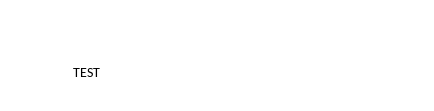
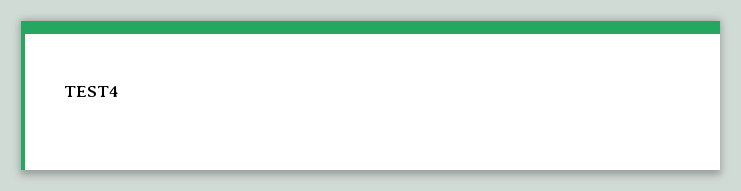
[73,68,100,77] TEST -> [64,86,119,97] TEST4

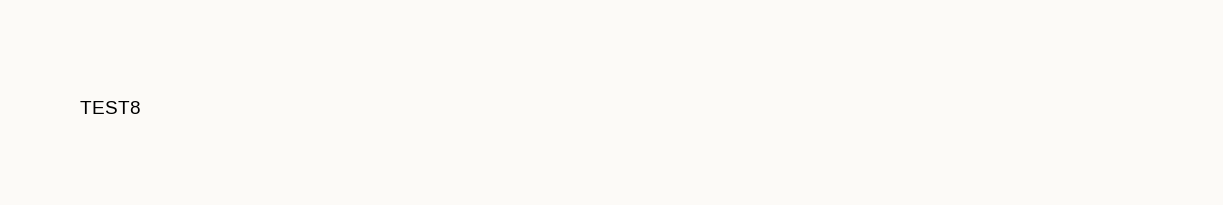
[64,86,119,97] TEST4 -> [80,101,141,114] TEST8

